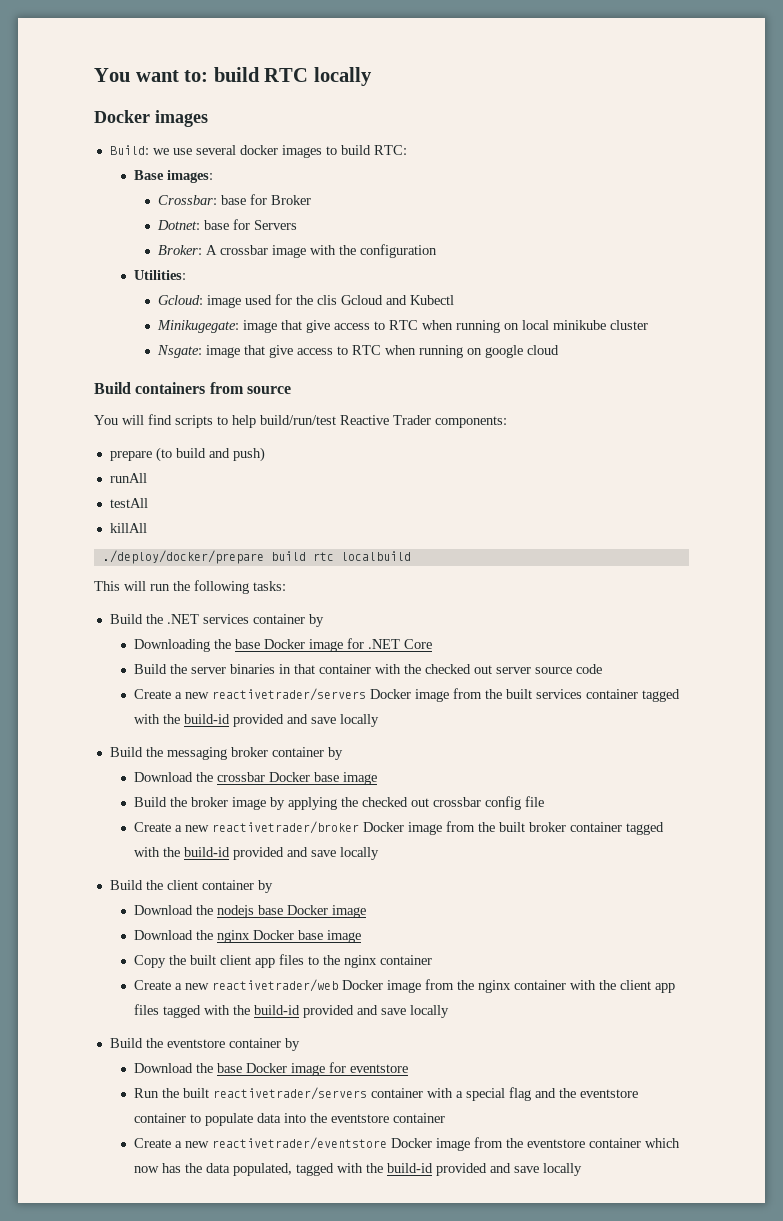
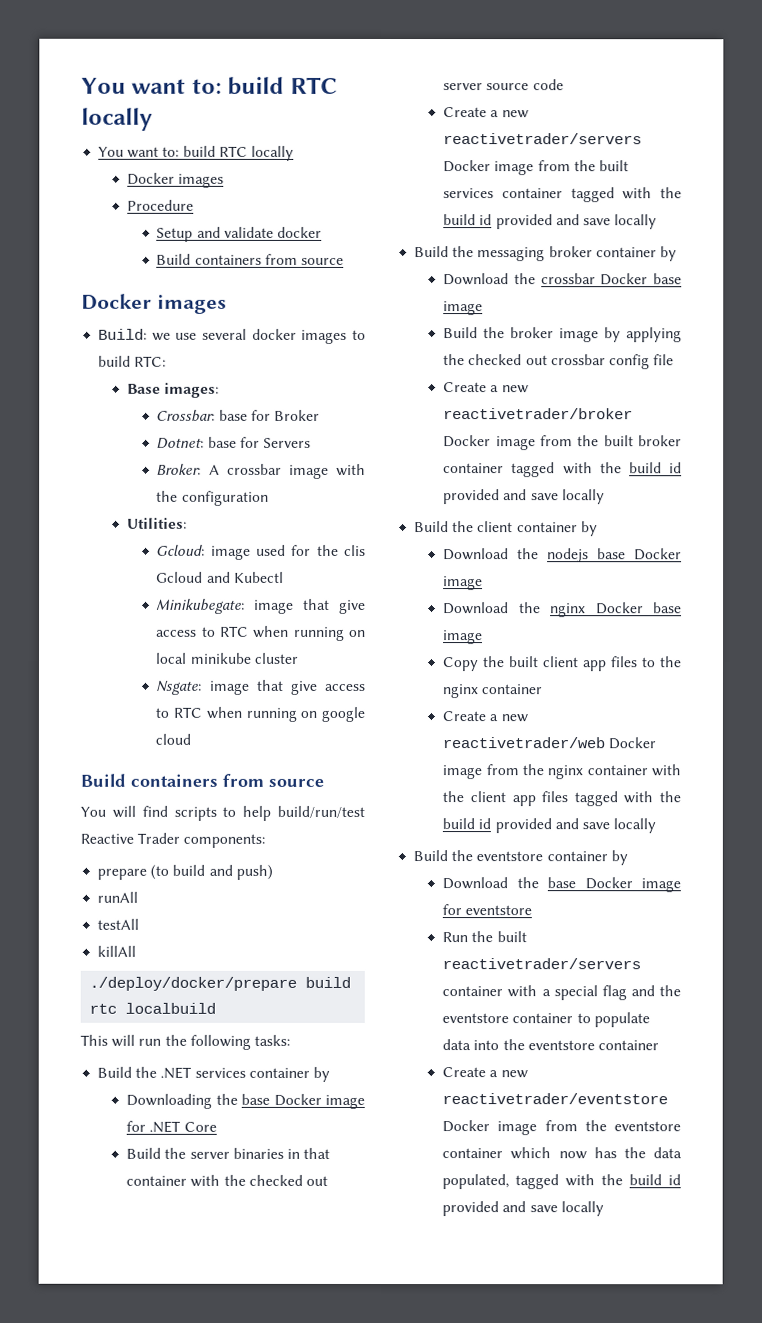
[94,67,372,86] You want to: build RTC locally -> [81,76,338,95] [81,107,153,131] [98,145,294,161] [127,172,225,188] [127,199,195,211] [156,226,323,242] [156,253,345,265] You want to: build RTC locally // You want to: build RTC locally // Docker images // Procedure // Setup and validate docker // Build containers from source
[157,320,240,333] Minikugegate: -> [156,598,246,614] Minikubegate:
[184,714,231,724] build-id -> [443,214,493,226] build id
[184,847,231,857] build-id -> [628,462,682,474] build id
[254,1005,301,1015] build-id -> [442,818,492,830] build id
[387,1163,434,1173] build-id -> [629,1174,681,1186] build id

